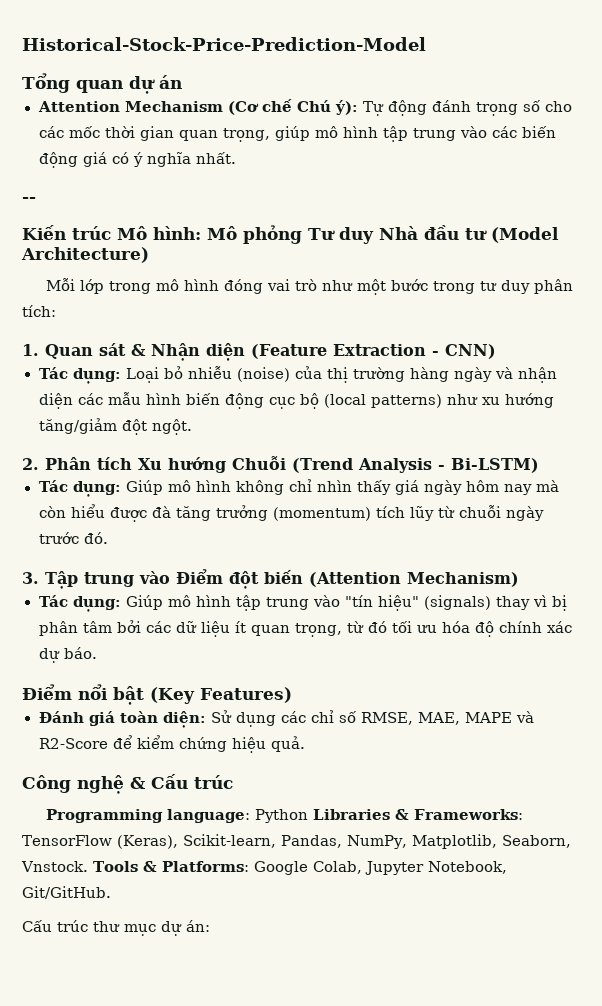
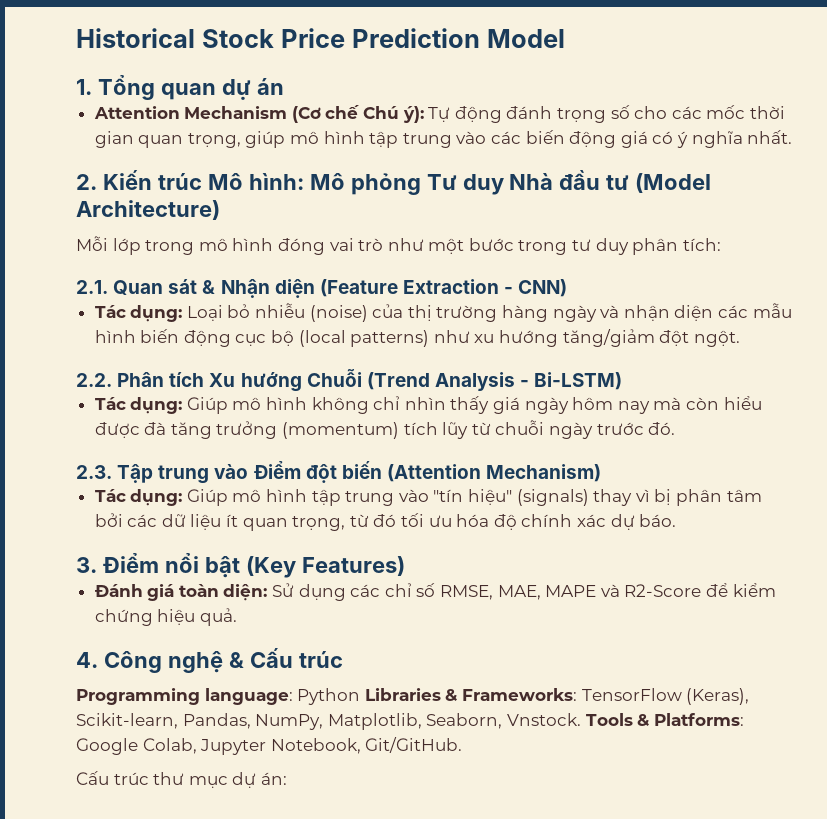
[22,37,426,51] Historical-Stock-Price-Prediction-Model // -> [76,28,565,48] [76,79,92,95] Historical Stock Price Prediction Model // 1.
[22,197,36,203] -- // -> [76,174,97,190] 2.
[22,344,39,356] 1. -> [76,280,108,294] 2.1.
[22,458,39,470] 2. -> [76,373,112,387] 2.2.
[22,572,39,584] 3. -> [76,465,112,479] 2.3.
(97, 653) none -> [76,557,97,573] 3.
(305, 744) none -> [76,652,98,668] 4.

